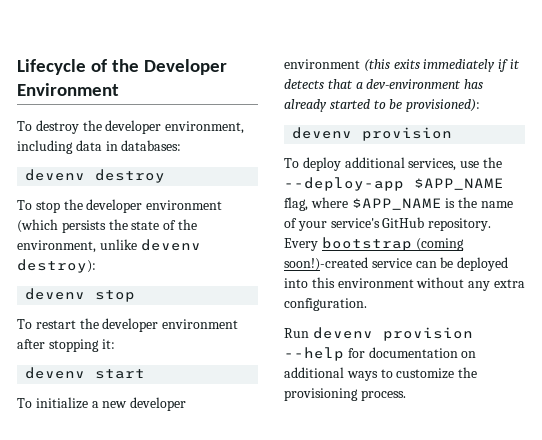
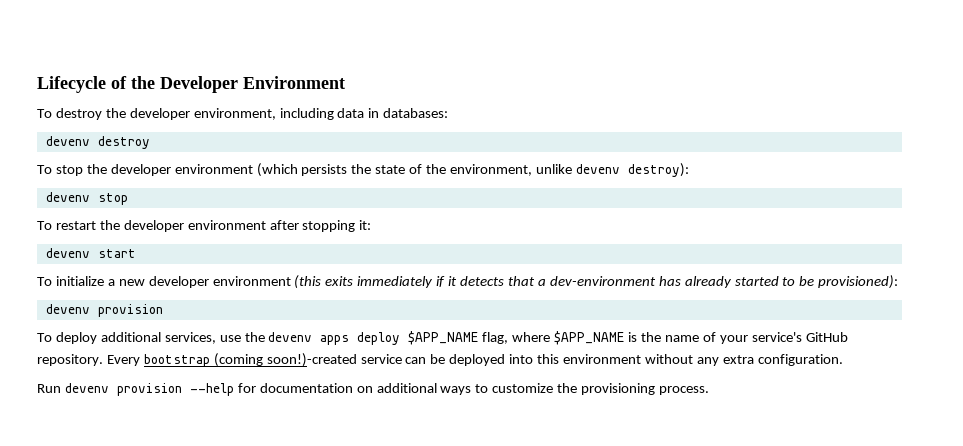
[284,177,404,191] --deploy-app -> [268,332,401,345] devenv apps deploy

